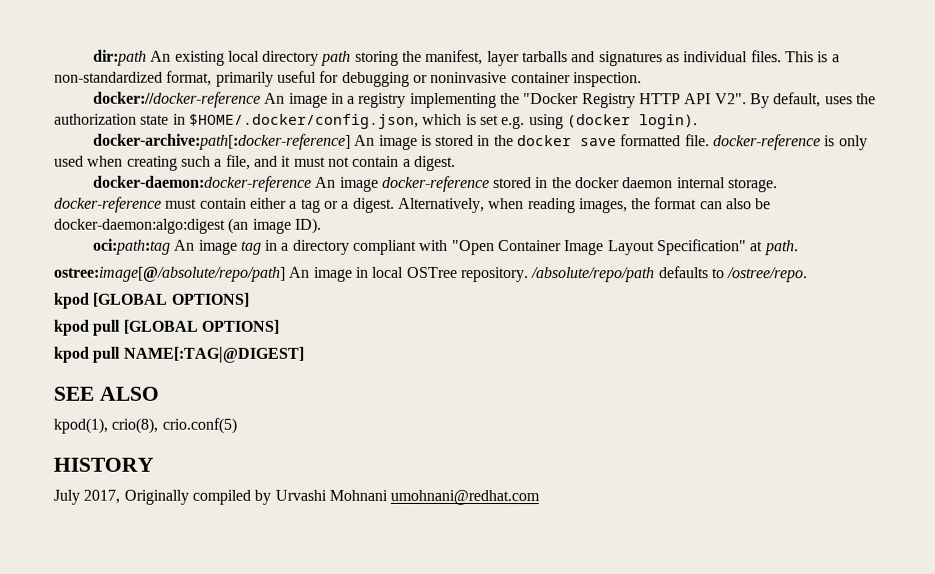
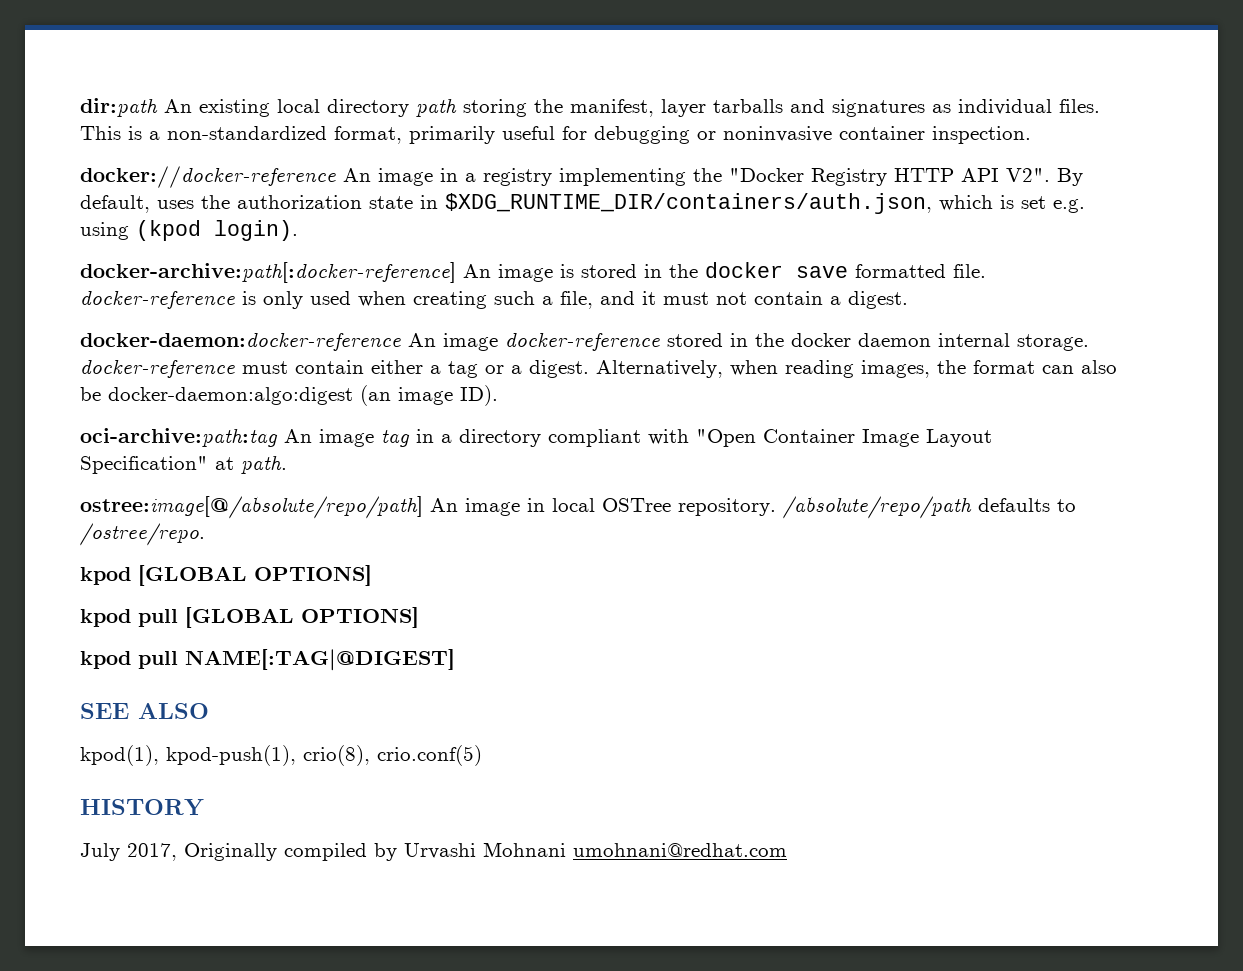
[188,113,419,129] $HOME/.docker/config.json, -> [445,193,932,214] $XDG_RUNTIME_DIR/containers/auth.json,
[566,114,631,129] (docker -> [136,220,201,241] (kpod
[92,238,171,255] oci:path:tag -> [80,428,278,447] oci-archive:path:tag
(108, 425) none -> [166,745,296,766] kpod-push(1),

